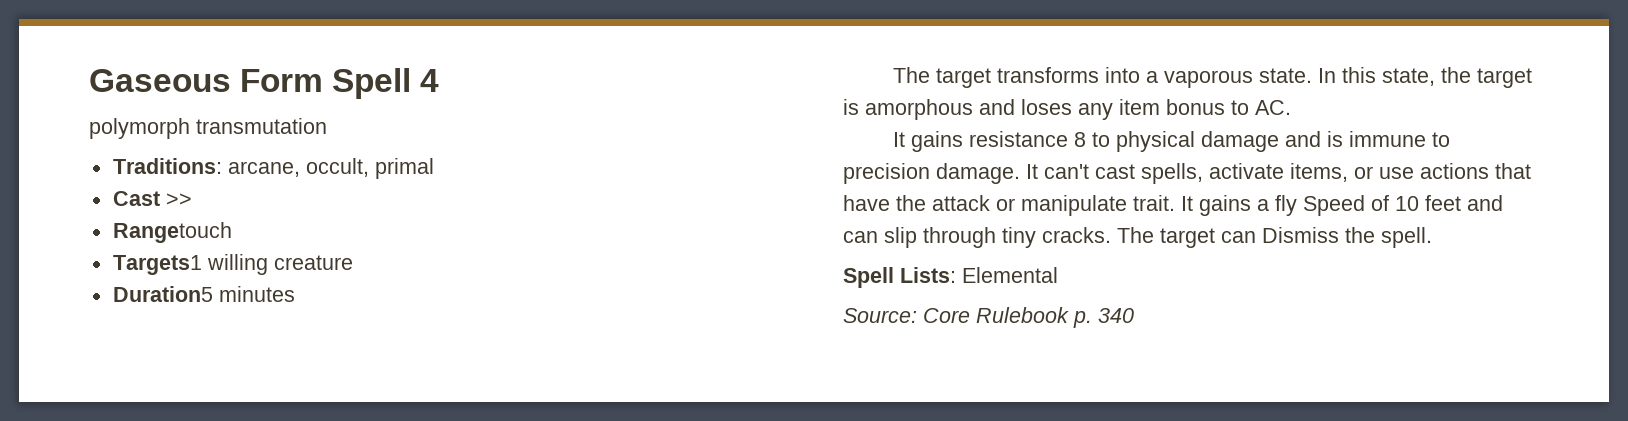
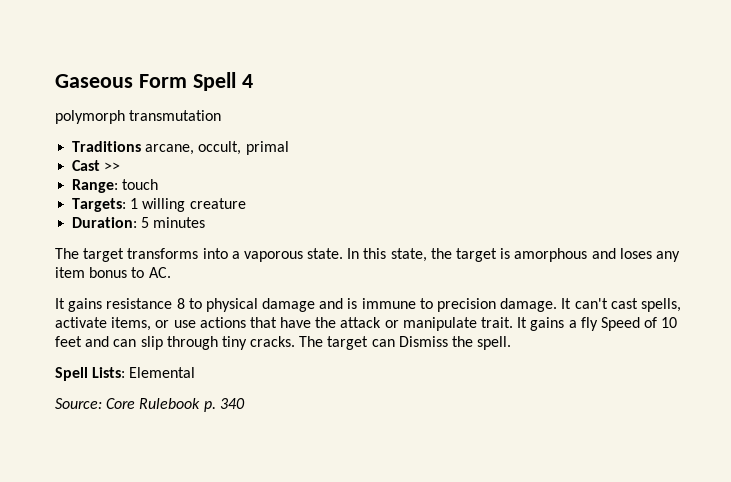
[112,158,222,174] Traditions: -> [72,141,142,152] Traditions
[112,222,232,243] [112,255,202,275] Rangetouch // Targets1 -> [72,179,159,193] [72,198,139,212] Range: touch // Targets: 1
[112,286,213,302] Duration5 -> [72,217,150,228] Duration: 5

